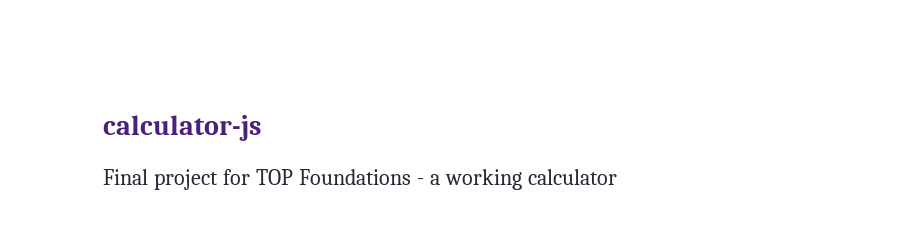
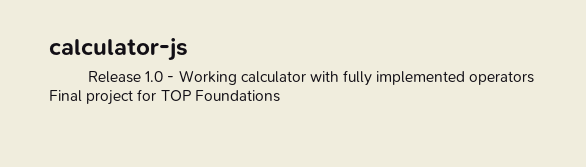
(261, 128) none -> [87,70,535,86] Release 1.0 - Working calculator with fully implemented operators
[416,169,617,190] - a working calculator -> (280, 96) none

